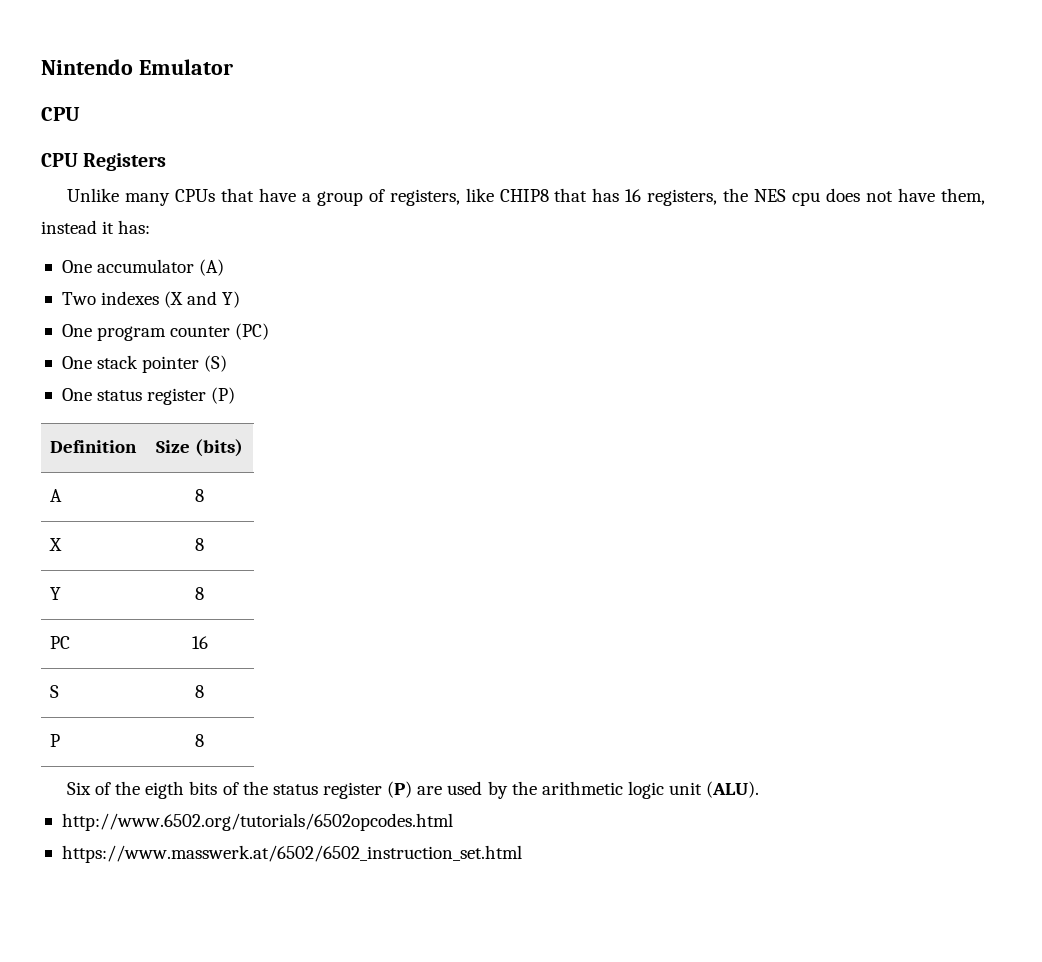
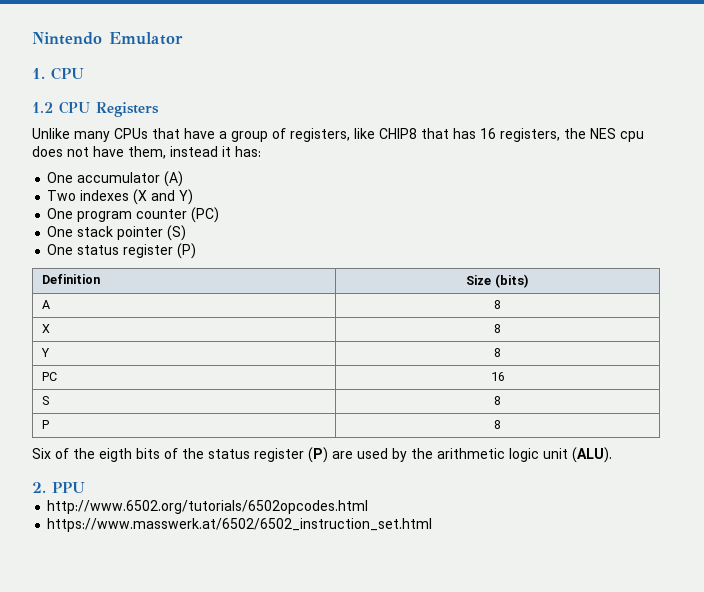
(233, 67) none -> [32,68,45,79] 1.
(80, 114) none -> [32,102,53,113] 1.2
(760, 789) none -> [32,482,85,493] // 2. PPU

